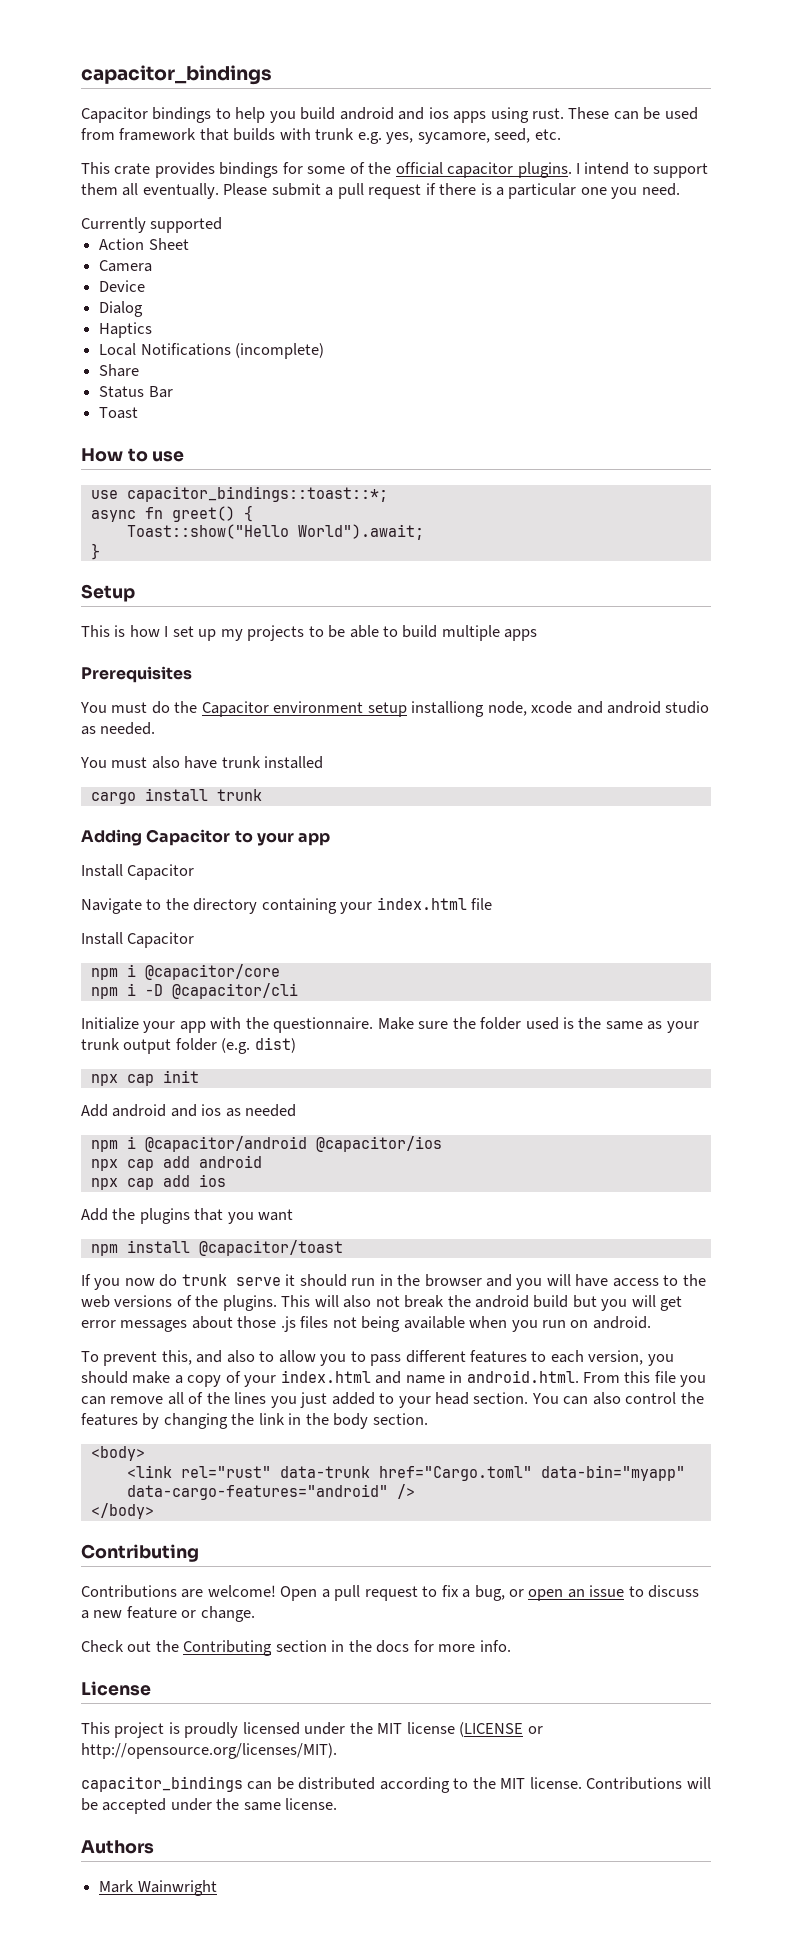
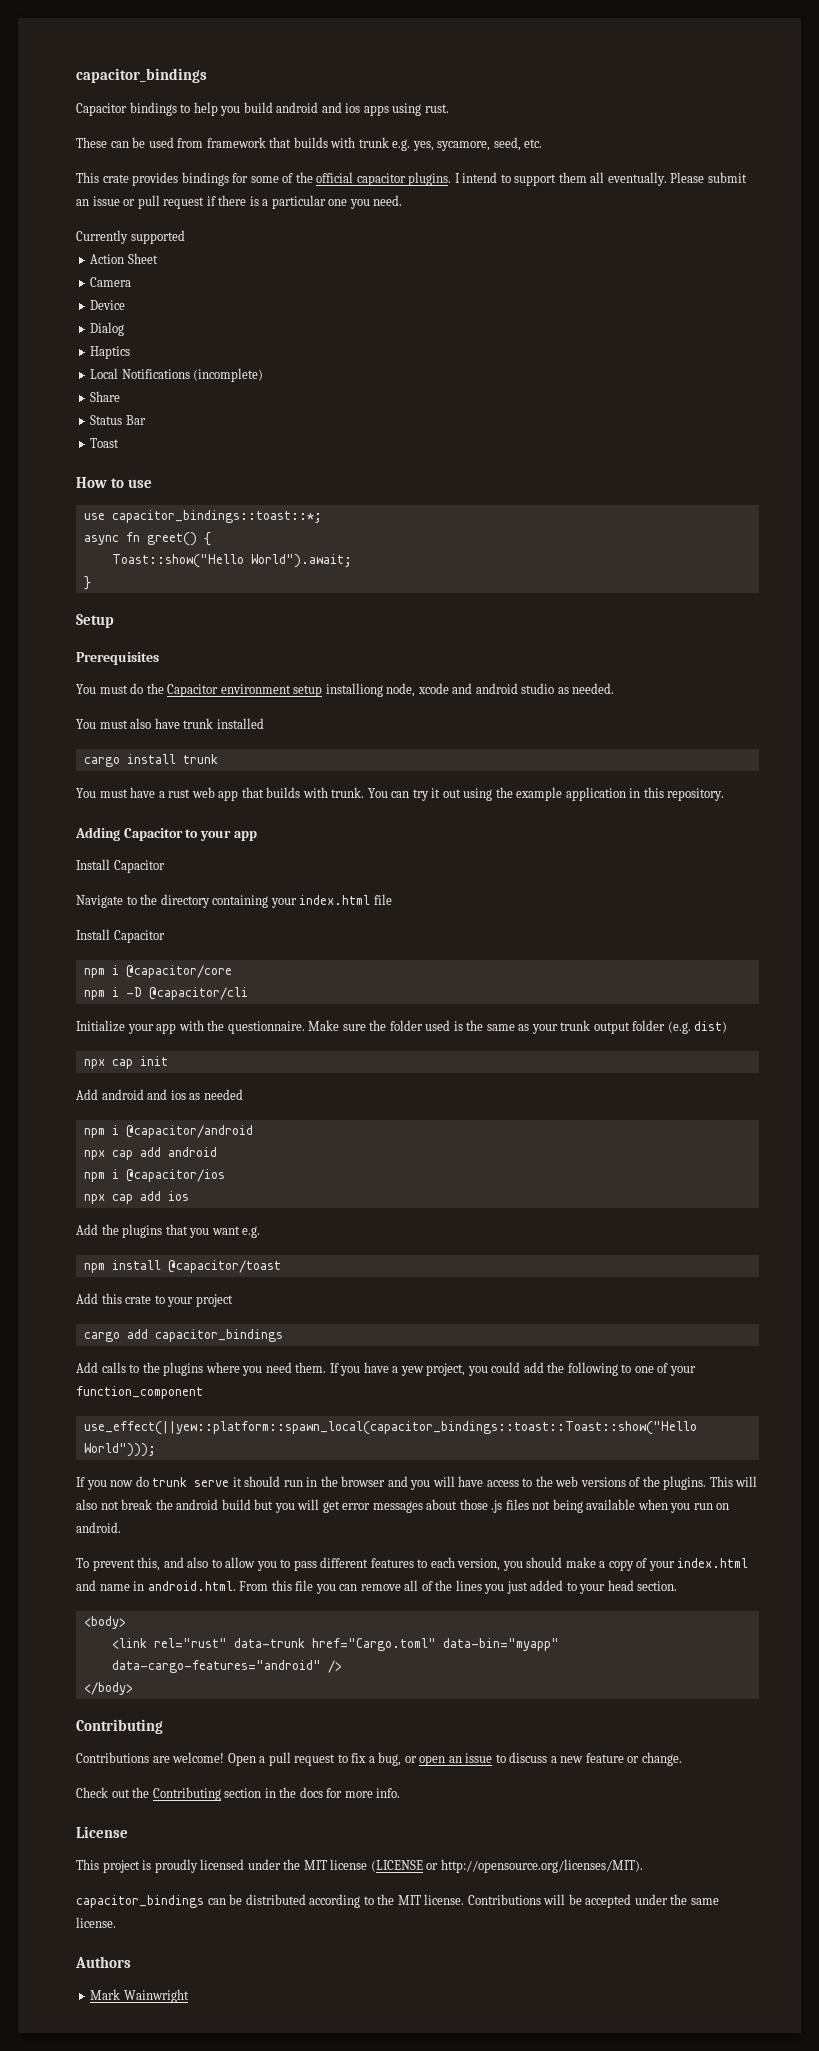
(565, 113) none -> (449, 108) //
[325,187,334,196] a -> [76,196,136,206] an issue or
[81,625,538,641] // This is how I set up my projects to be able to build multiple apps -> (114, 621) none
(262, 795) none -> [76,787,725,801] // You must have a rust web app that builds with trunk. You can try it out using the example application in this repository.
[315,1136,442,1152] @capacitor/ios -> (253, 1131) none
(262, 1161) none -> [83,1169,225,1182] // npm i @capacitor/ios
(294, 1215) none -> [242,1226,261,1238] e.g.
(343, 1248) none -> [76,1293,233,1307] [83,1329,283,1342] [76,1362,696,1376] [76,1386,203,1399] [83,1421,697,1435] [83,1443,156,1457] // Add this crate to your project // cargo add capacitor_bindings // Add calls to the plugins where you need them. If you have a yew project, you could add the following to one of your function_component // use_effect(||yew::platform::spawn_local(capacitor_bindings::toast::Toast::show("Hello World")));
[531,1392,704,1405] [81,1413,428,1429] You can also control the features by changing the link in the body section. -> (678, 1586) none

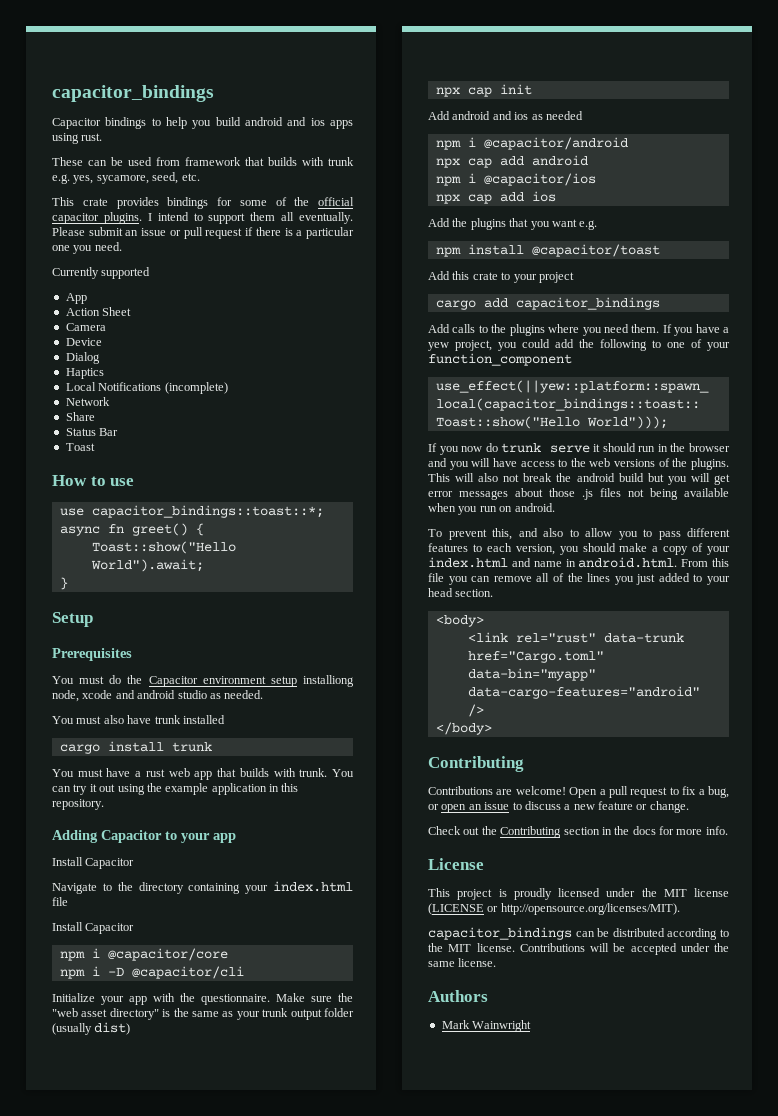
(185, 237) none -> [65,293,87,304] // App
(264, 375) none -> [65,397,110,406] // Network
[389,1020,451,1031] folder used -> [52,1008,159,1020] "web asset directory"
[667,1021,691,1034] (e.g. -> [52,1023,92,1035] (usually

